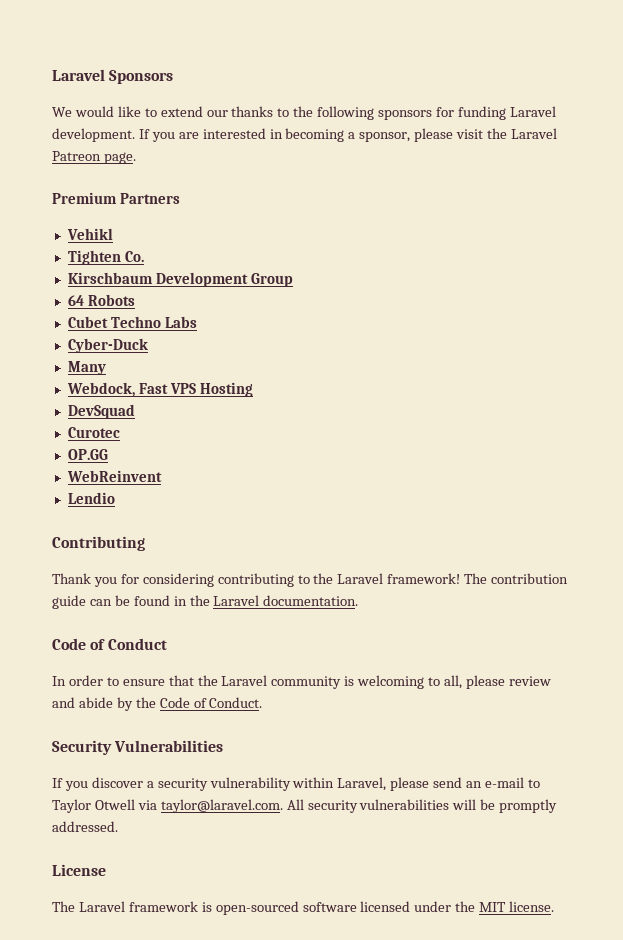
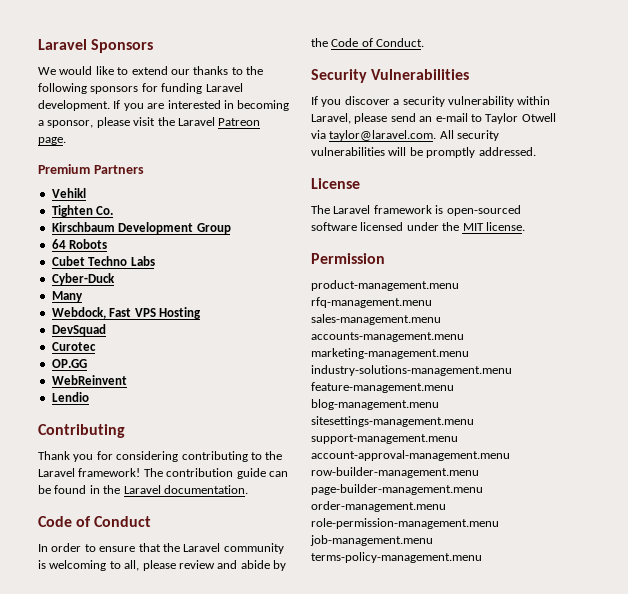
(555, 906) none -> [311,253,385,264] [311,280,459,291] [311,297,432,308] [311,314,441,325] [311,332,464,342] [311,348,469,359] [311,365,512,376] [311,382,454,393] [311,399,439,410] [311,416,474,427] [311,434,458,444] [311,450,510,461] [311,467,479,478] [311,484,483,495] [311,501,446,512] [311,518,499,529] [310,535,433,546] [311,552,482,563] // Permission // product-management.menu rfq-management.menu sales-management.menu accounts-management.menu marketing-management.menu industry-solutions-management.menu feature-management.menu blog-management.menu sitesettings-management.menu support-management.menu account-approval-management.menu row-builder-management.menu page-builder-management.menu order-management.menu role-permission-management.menu job-management.menu terms-policy-management.menu

